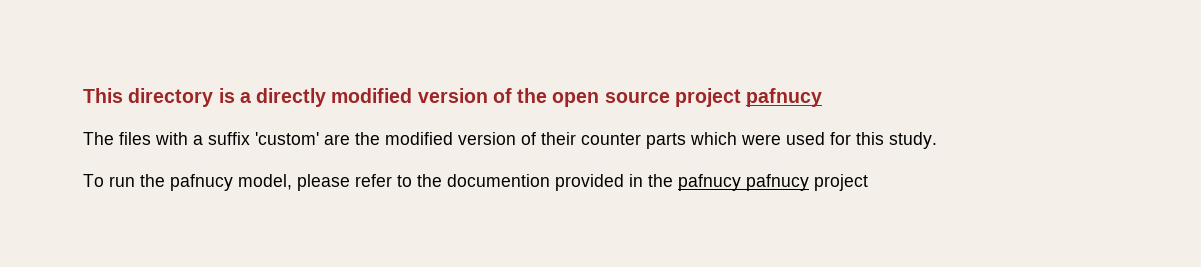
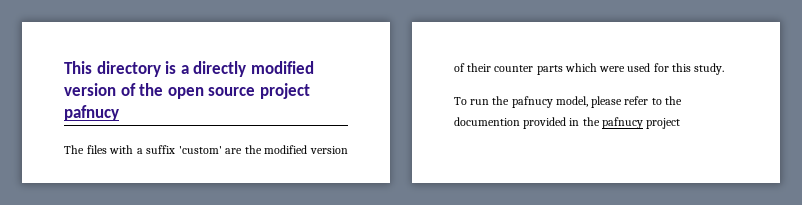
[746,174,809,191] pafnucy -> (643, 123) none

